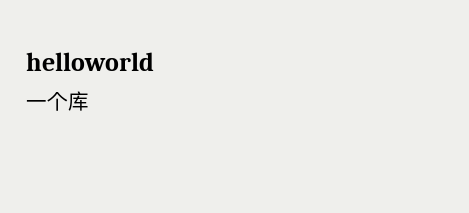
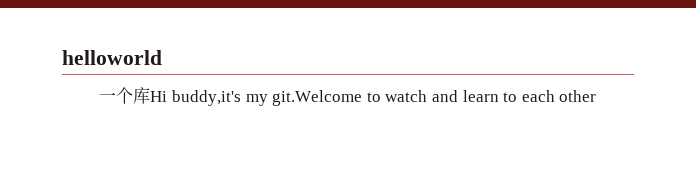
(89, 101) none -> [150,90,597,106] Hi buddy,it's my git.Welcome to watch and learn to each other

